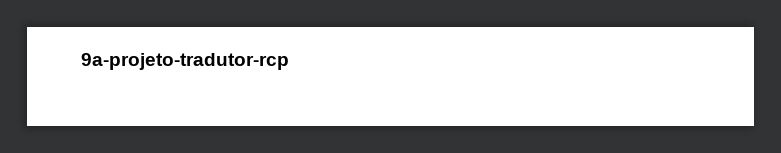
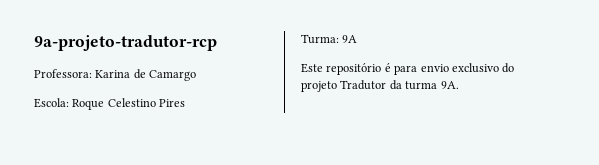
(289, 61) none -> [34,69,197,81] [34,98,186,110] [301,34,358,44] [301,63,515,75] [301,80,459,92] // Professora: Karina de Camargo // Escola: Roque Celestino Pires // Turma: 9A // Este repositório é para envio exclusivo do projeto Tradutor da turma 9A.

